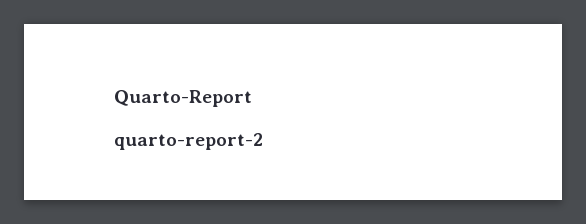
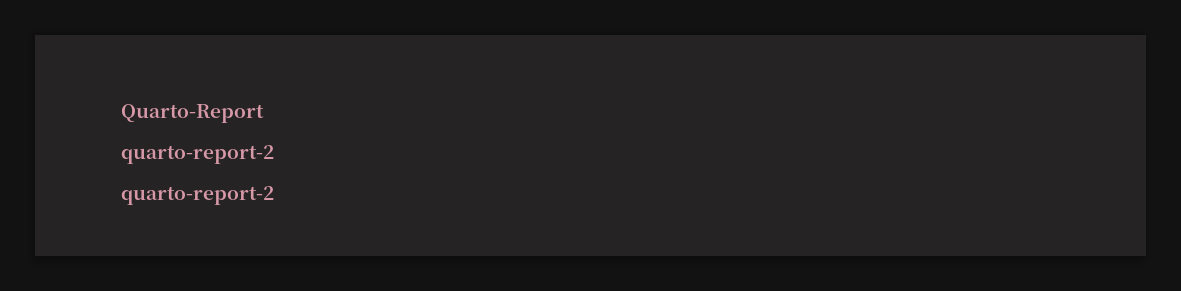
(263, 141) none -> [121,186,274,205] // quarto-report-2

